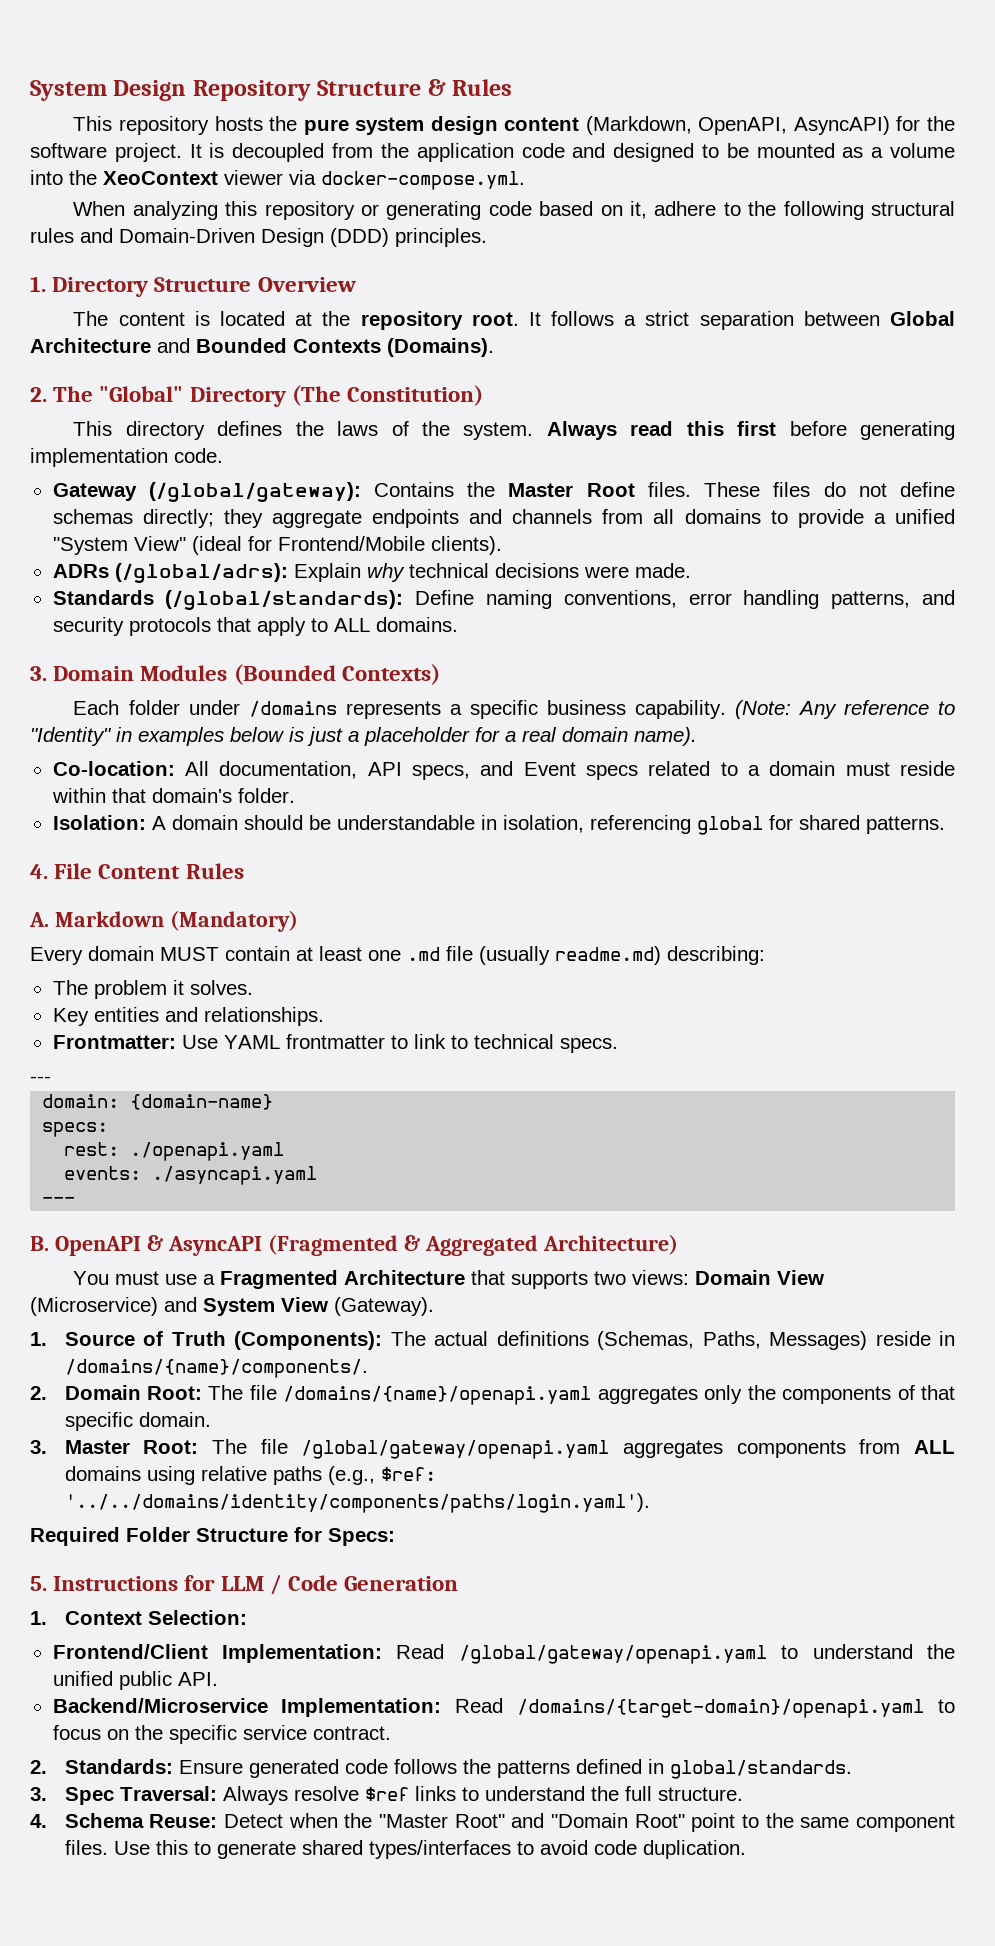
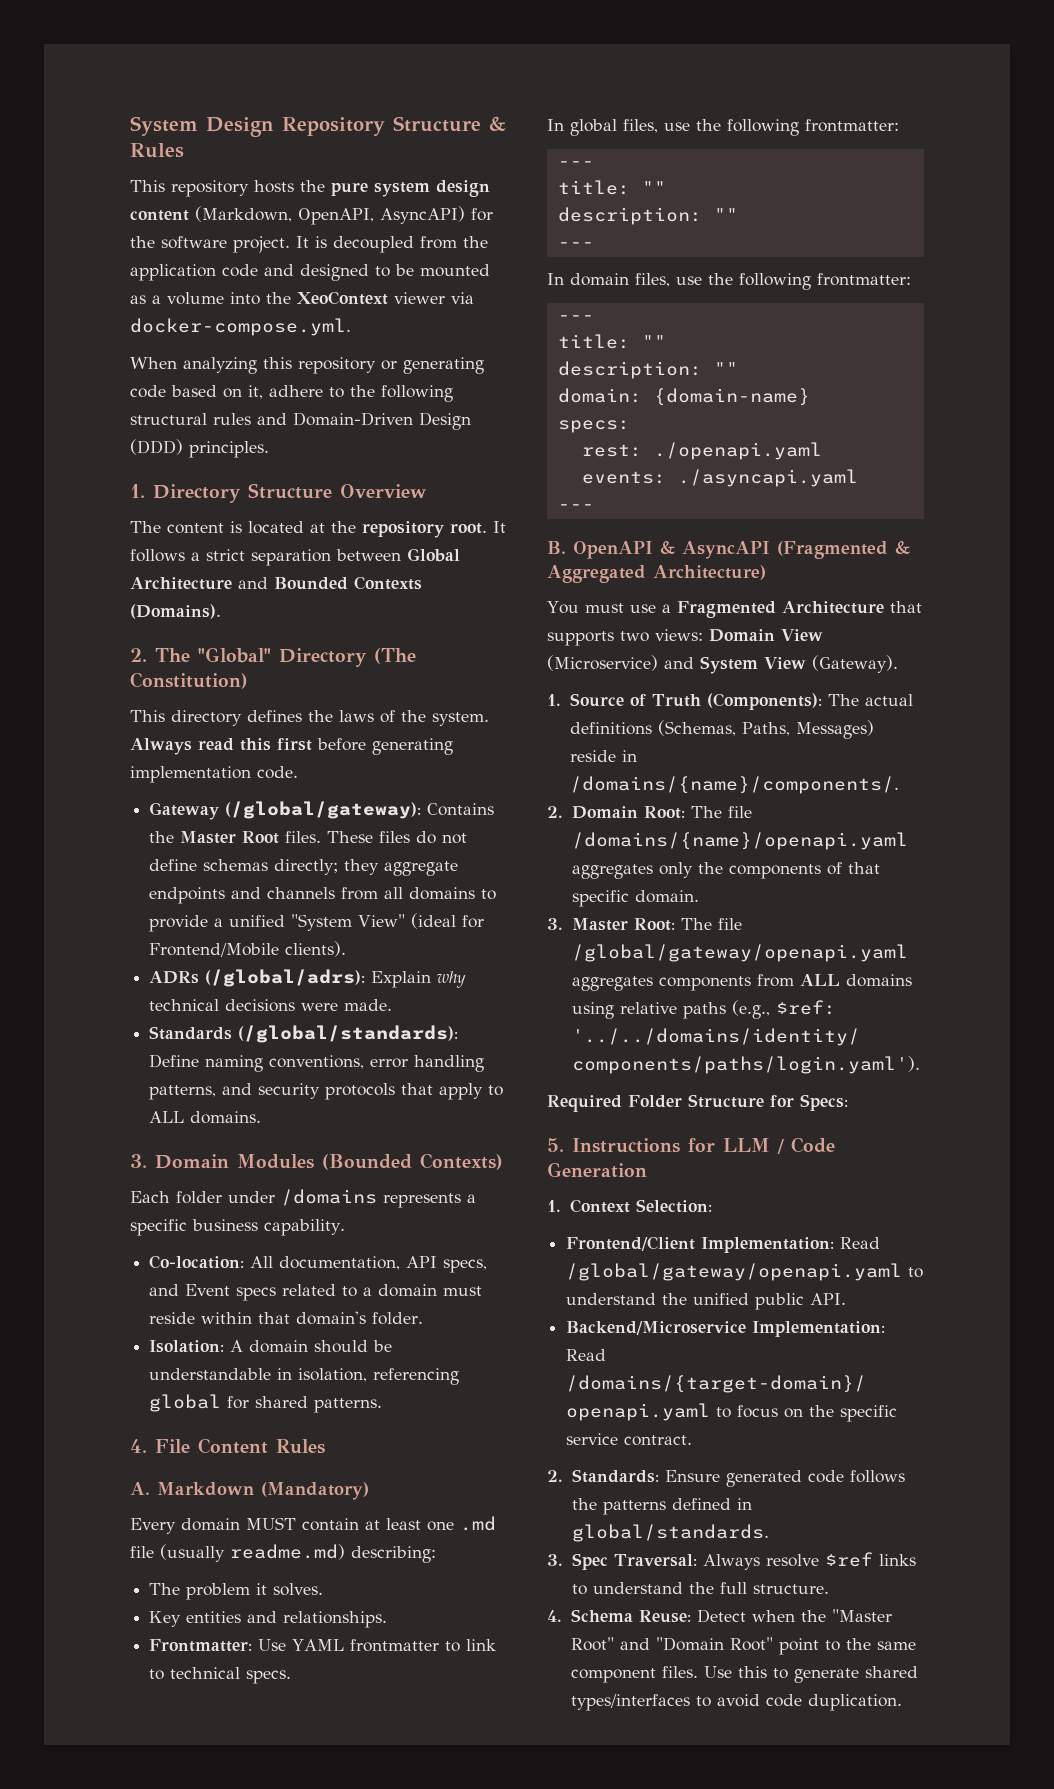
[734,700,955,719] [30,727,697,746] (Note: Any reference to "Identity" in examples below is just a placeholder for a real domain name). -> (345, 1227) none
[30,1076,51,1083] --- -> [547,119,899,136] [557,161,594,167] [557,180,666,195] [557,207,738,225] [557,242,594,248] [547,273,911,290] [557,315,594,321] [557,334,666,349] [557,361,738,379] In global files, use the following frontmatter: // --- // title: "" // description: "" // --- // In domain files, use the following frontmatter: // --- // title: "" // description: ""

